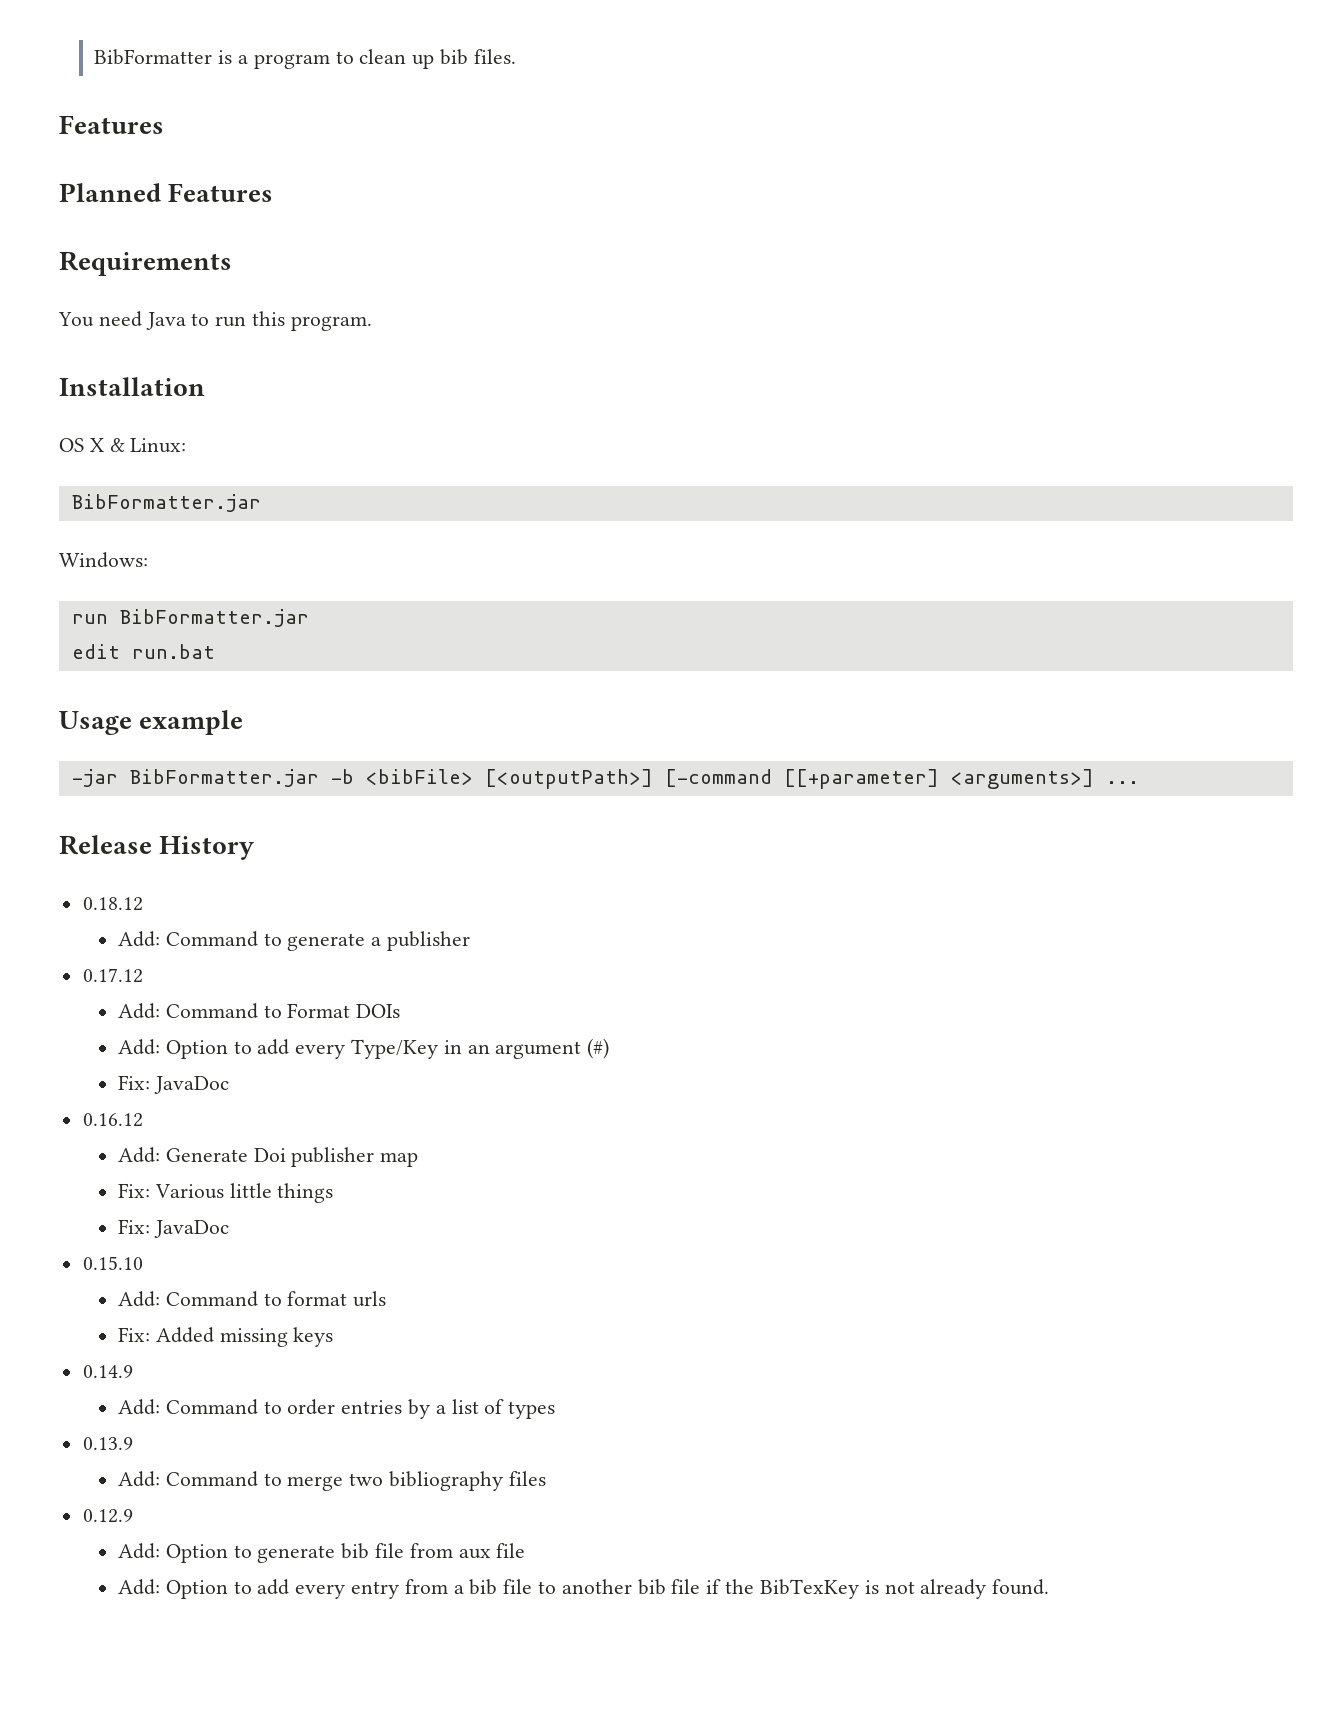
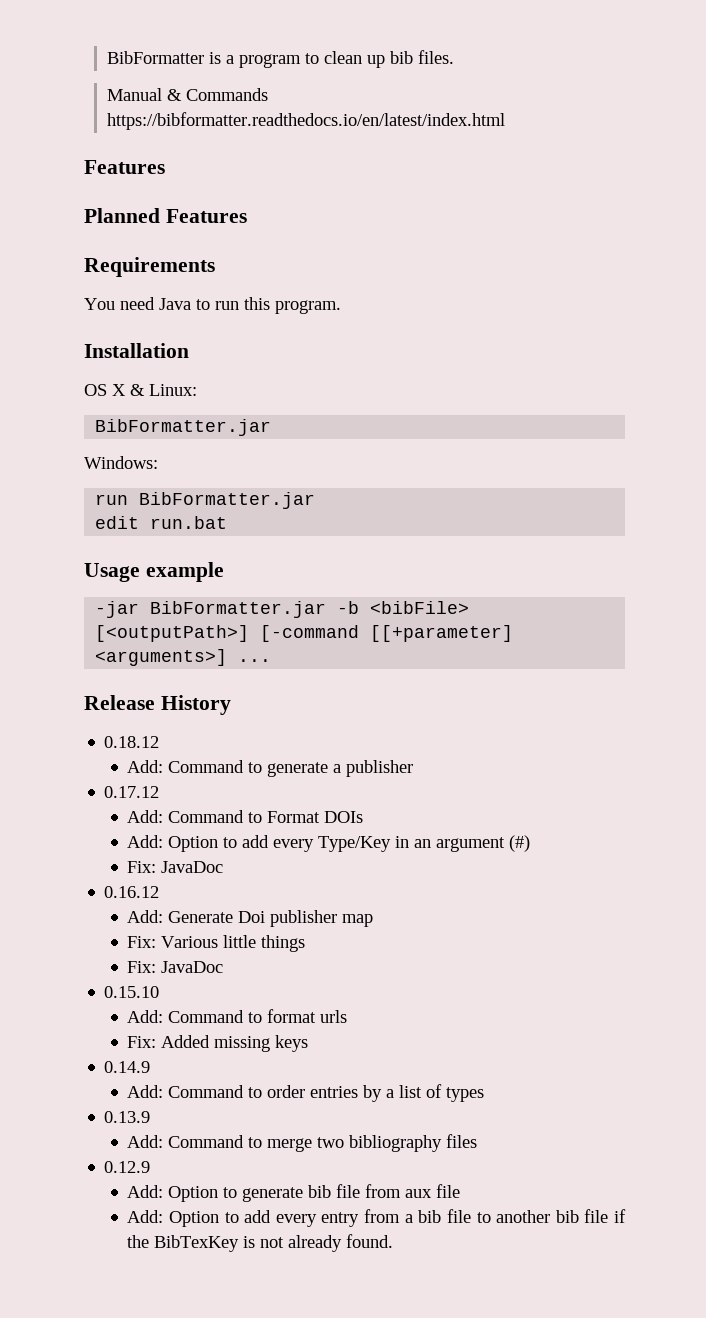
(516, 56) none -> [106,88,268,101] [106,112,505,130] // Manual & Commands https://bibformatter.readthedocs.io/en/latest/index.html

